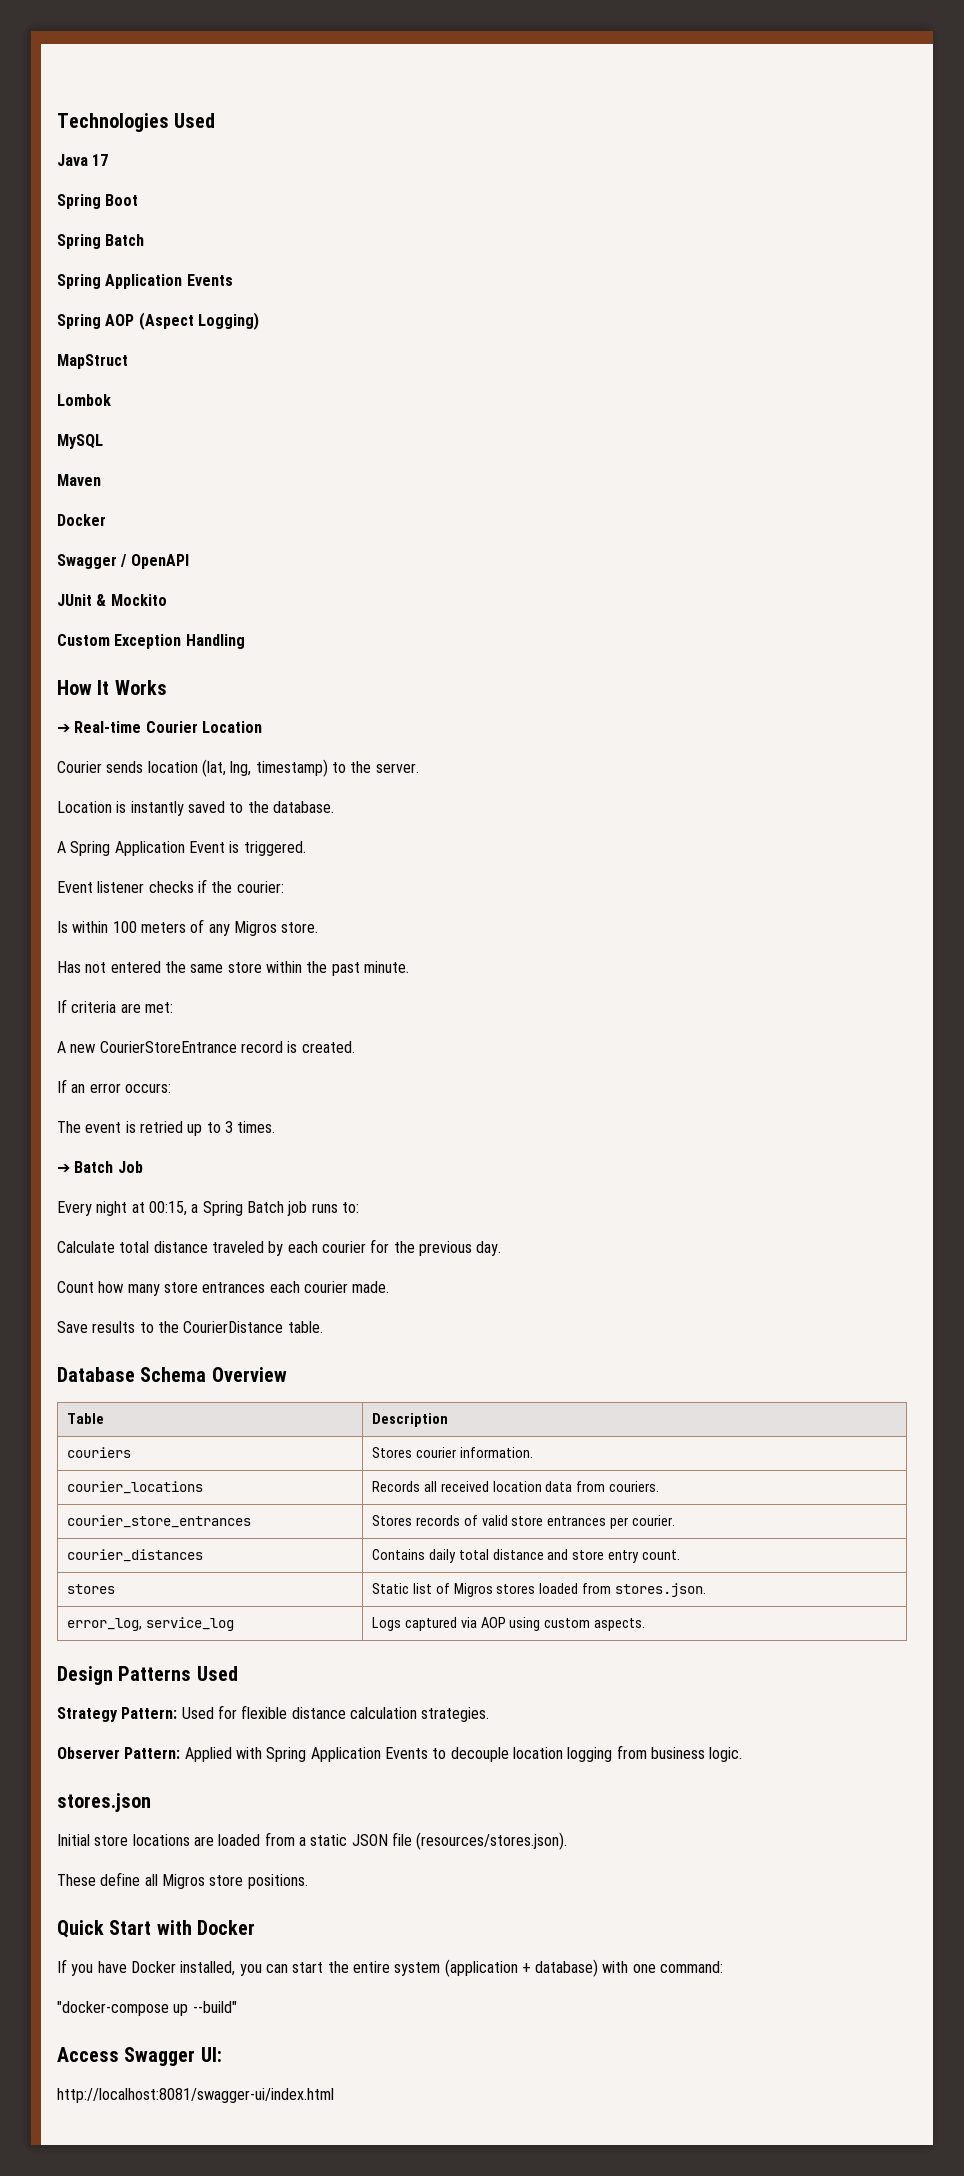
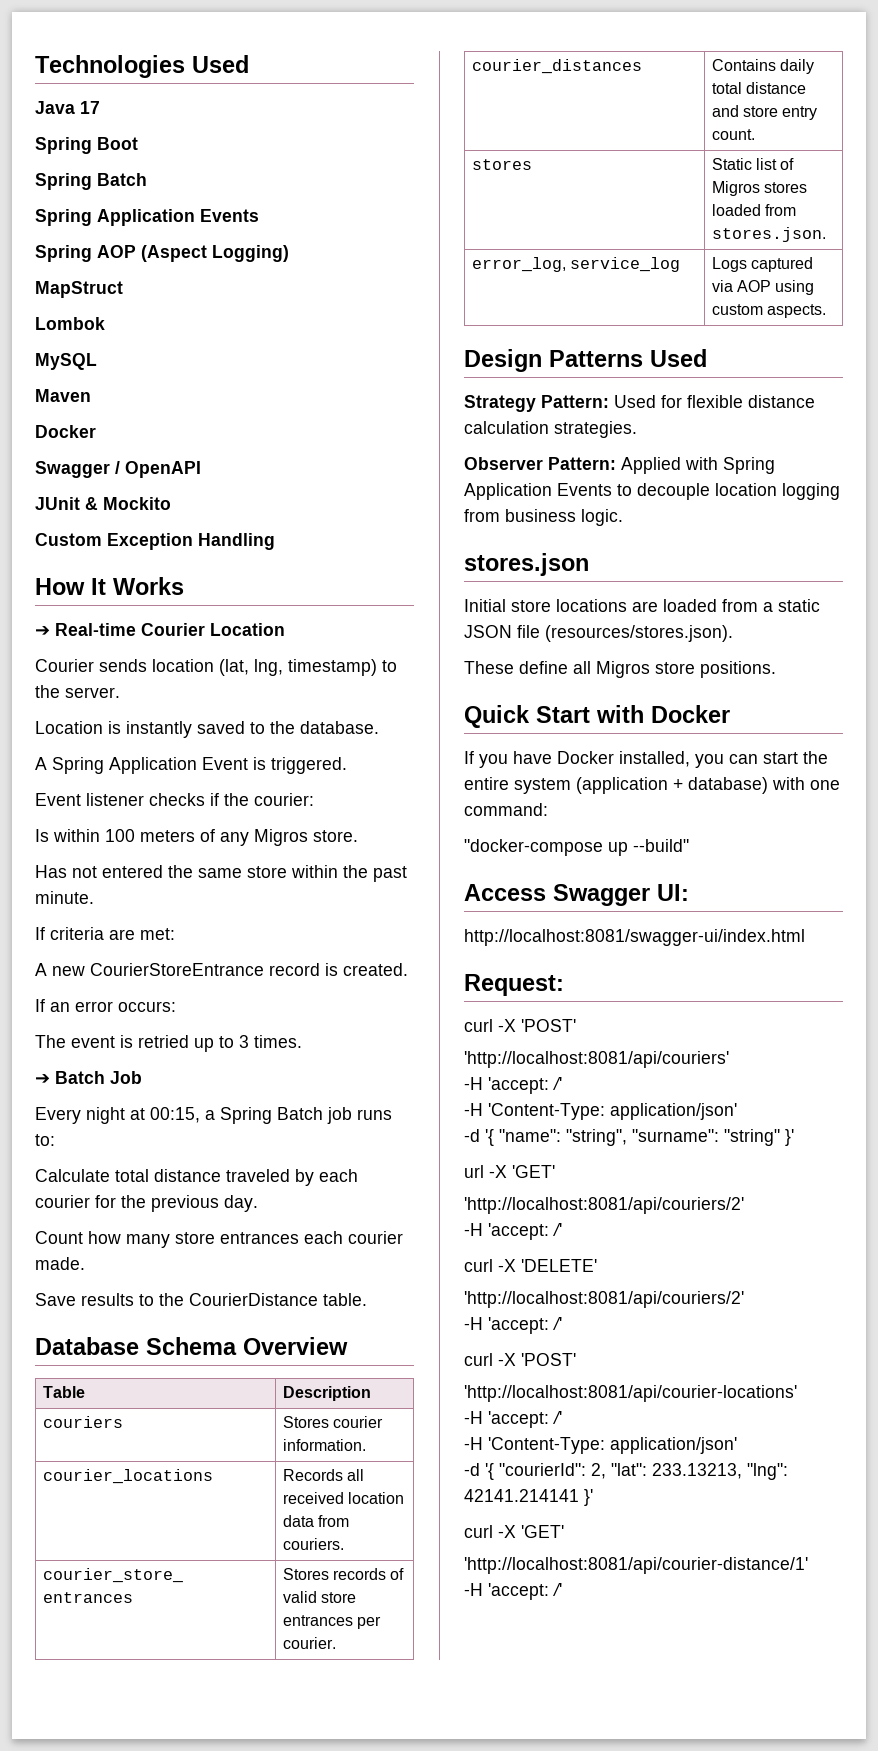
(334, 2095) none -> [464,974,564,996] [464,1019,576,1032] [464,1051,729,1068] [464,1077,562,1094] [464,1103,737,1120] [464,1129,794,1146] [464,1165,555,1178] [464,1197,744,1214] [464,1223,562,1240] [464,1259,597,1272] [464,1291,744,1308] [464,1317,562,1334] [464,1353,576,1366] [464,1385,797,1402] [464,1411,562,1428] [464,1437,737,1454] [464,1463,788,1480] [464,1489,593,1506] [464,1525,564,1538] [464,1557,808,1574] [464,1583,562,1600] // Request: // curl -X 'POST' // 'http://localhost:8081/api/couriers' // -H 'accept: /' // -H 'Content-Type: application/json' // -d '{ "name": "string", "surname": "string" }' // url -X 'GET' // 'http://localhost:8081/api/couriers/2' // -H 'accept: /' // curl -X 'DELETE' // 'http://localhost:8081/api/couriers/2' // -H 'accept: /' // curl -X 'POST' // 'http://localhost:8081/api/courier-locations' // -H 'accept: /' // -H 'Content-Type: application/json' // -d '{ "courierId": 2, "lat": 233.13213, "lng": 42141.214141 }' // curl -X 'GET' // 'http://localhost:8081/api/courier-distance/1' // -H 'accept: /'

